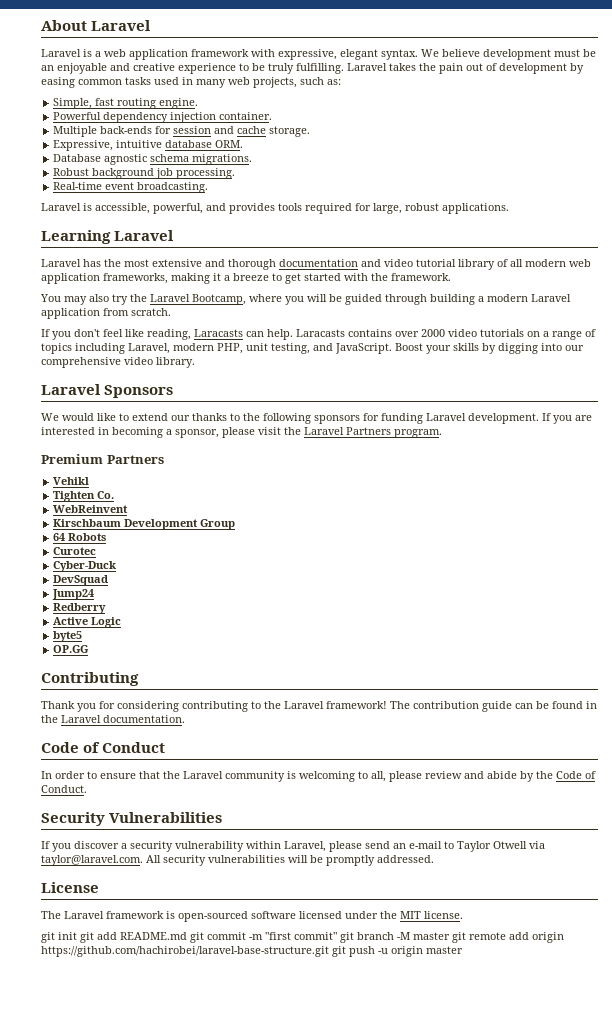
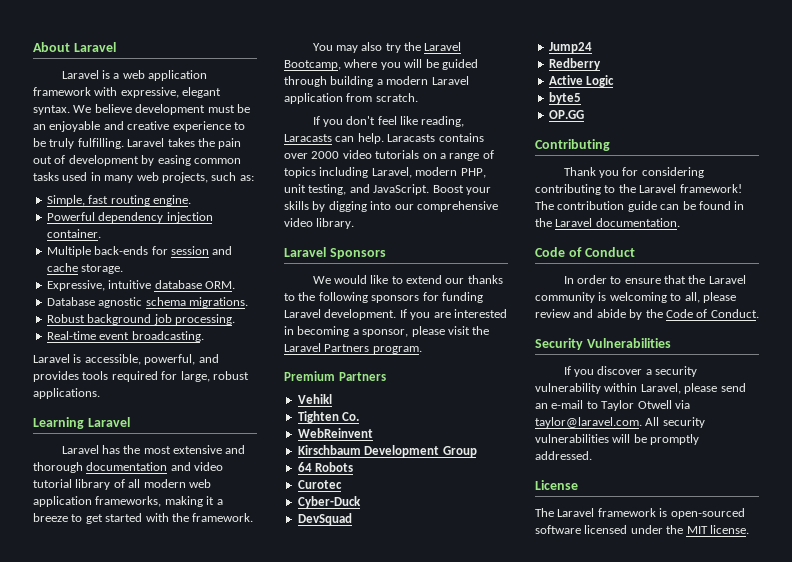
[41,932,564,943] [41,946,463,957] // git init git add README.md git commit -m "first commit" git branch -M master git remote add origin https://github.com/hachirobei/laravel-base-structure.git git push -u origin master -> (749, 529) none

